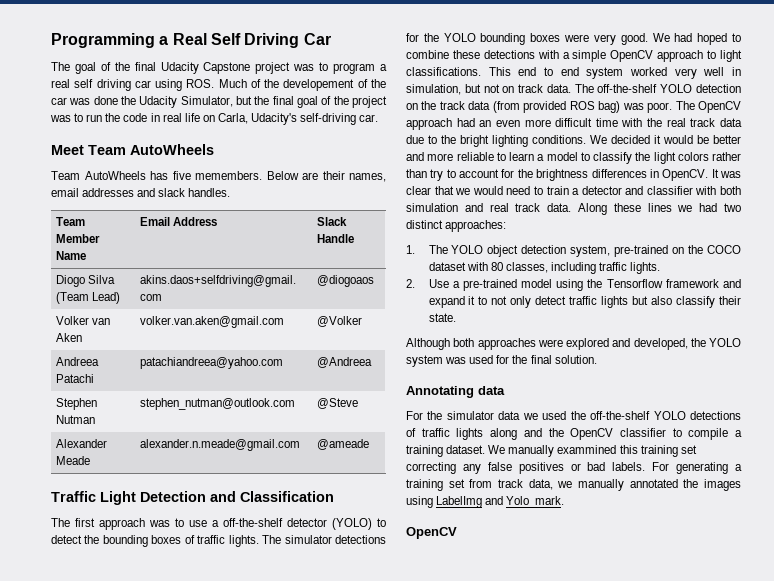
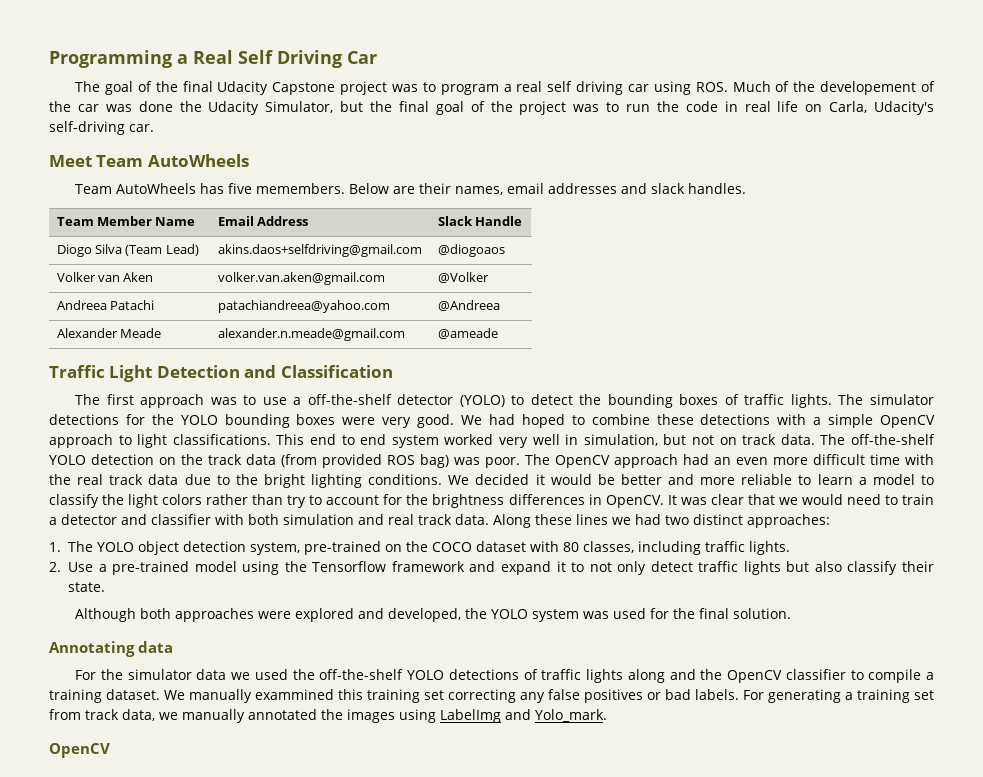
[56,398,98,410] [56,415,96,424] [140,398,296,410] [317,398,359,409] // Stephen Nutman | stephen_nutman@outlook.com | @Steve -> (500, 305) none

